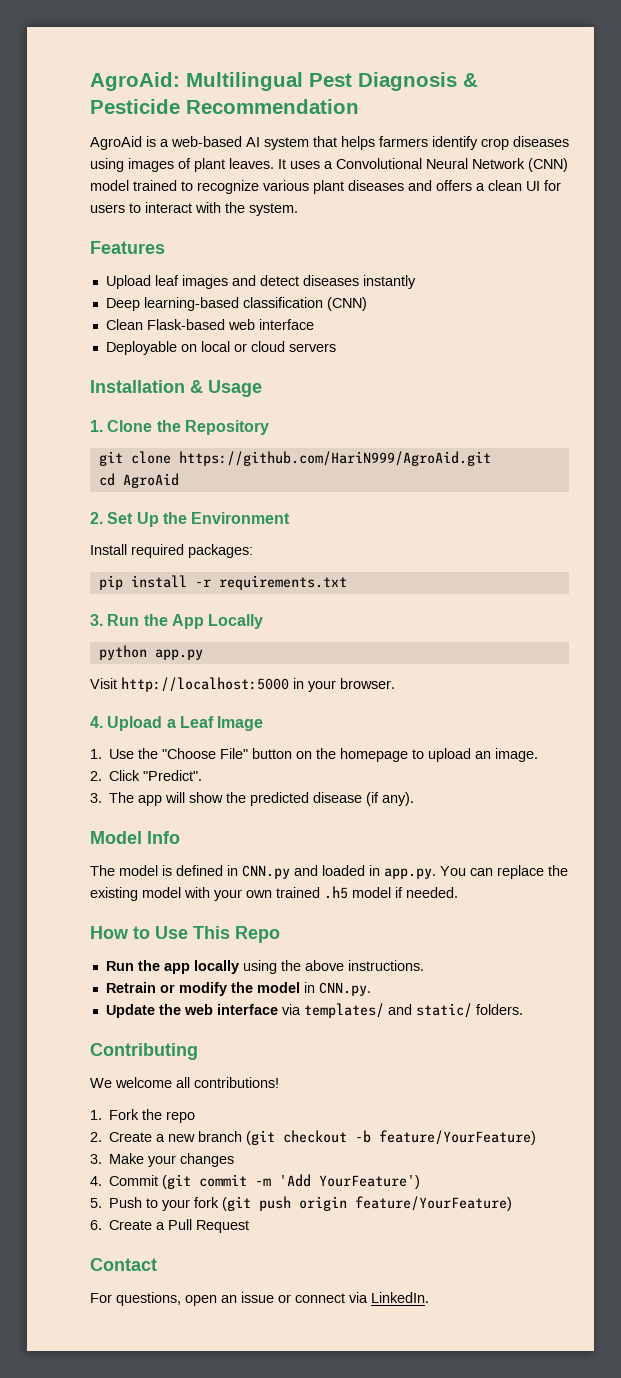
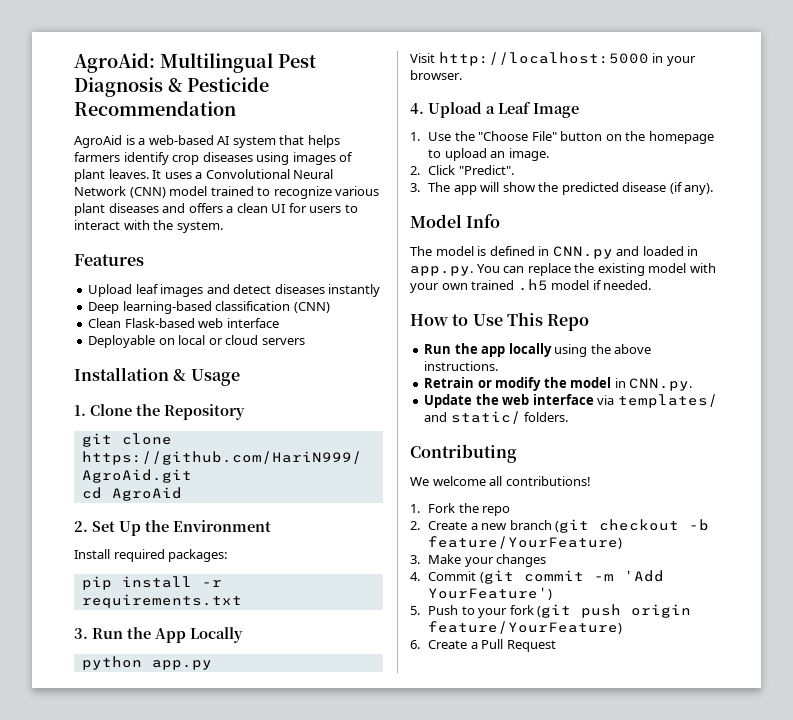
[90,1258,157,1271] [90,1292,429,1306] // Contact // For questions, open an issue or connect via LinkedIn. -> (556, 646) none

